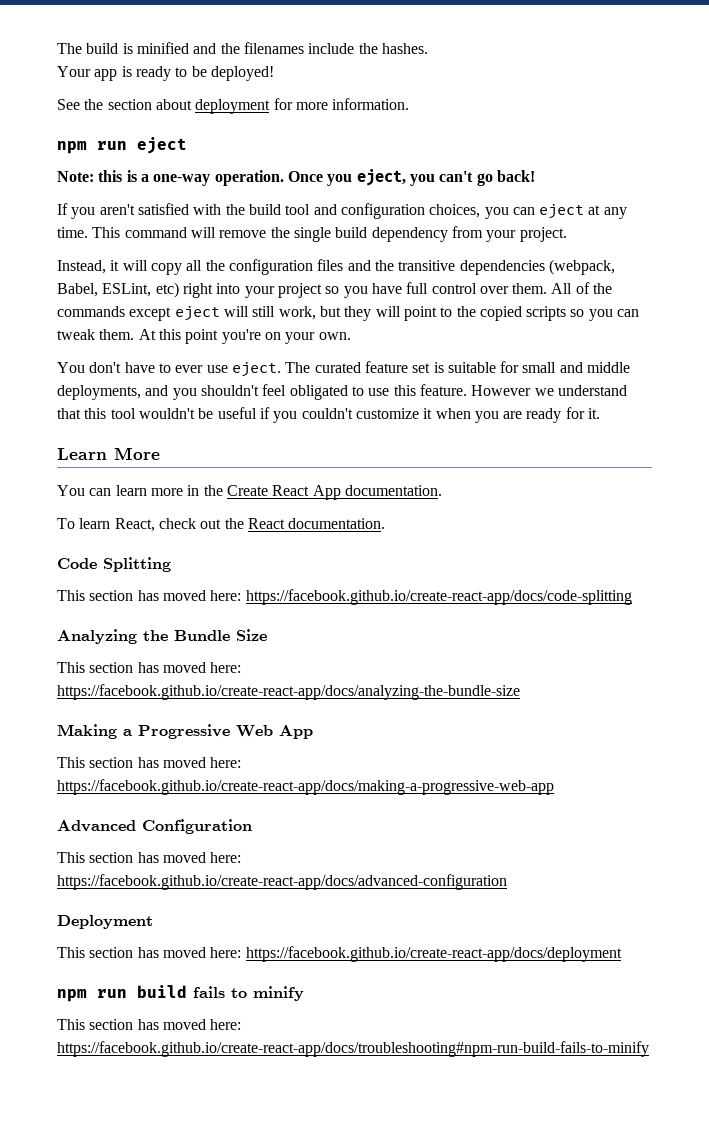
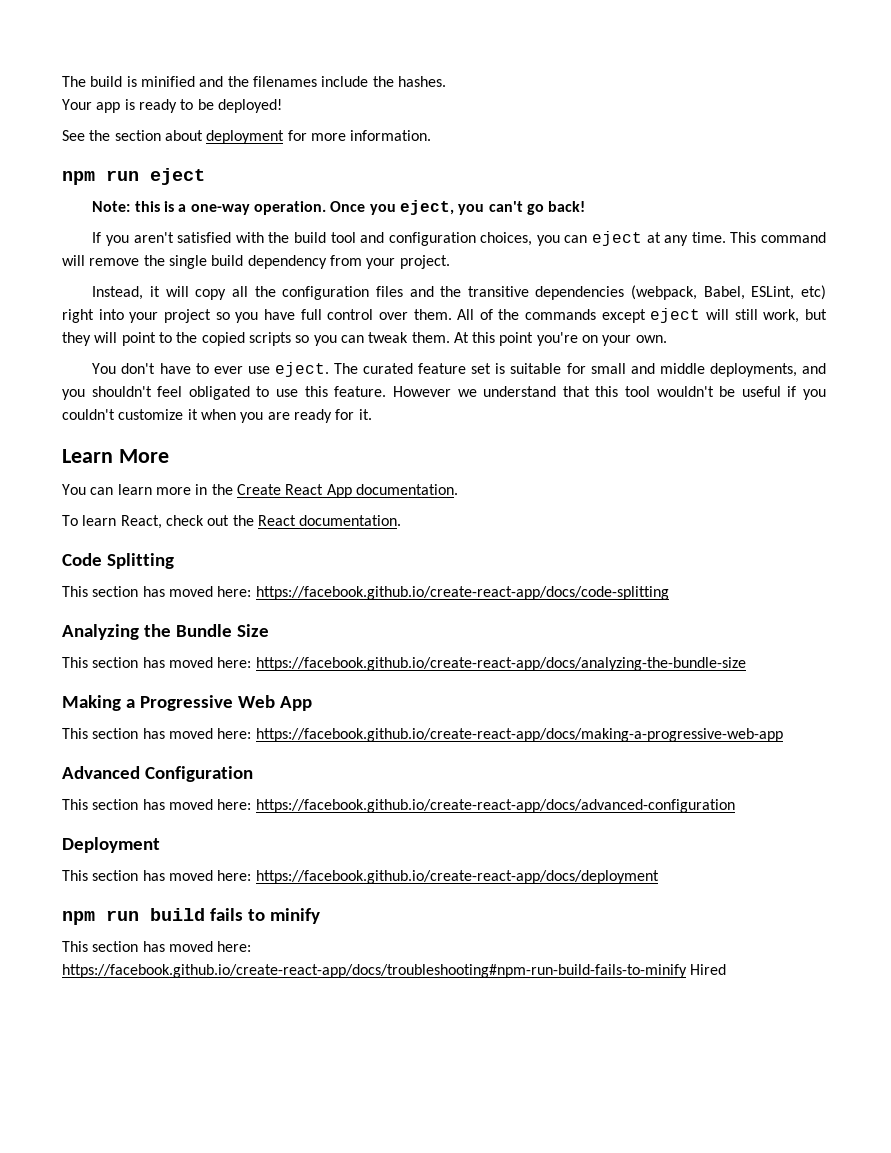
(649, 1049) none -> [690,964,727,975] Hired

